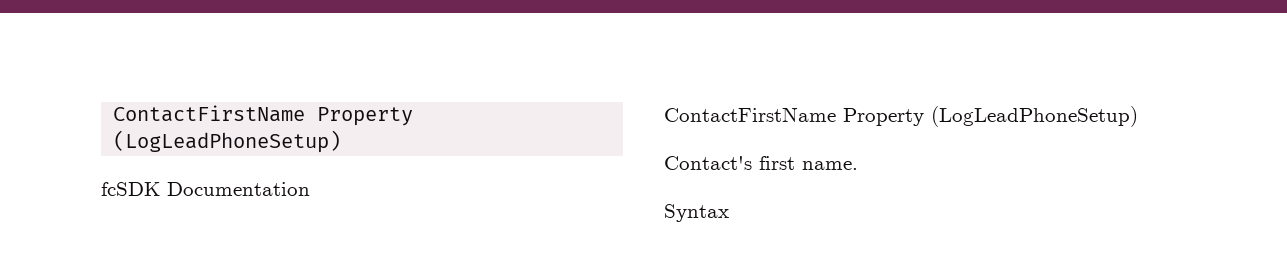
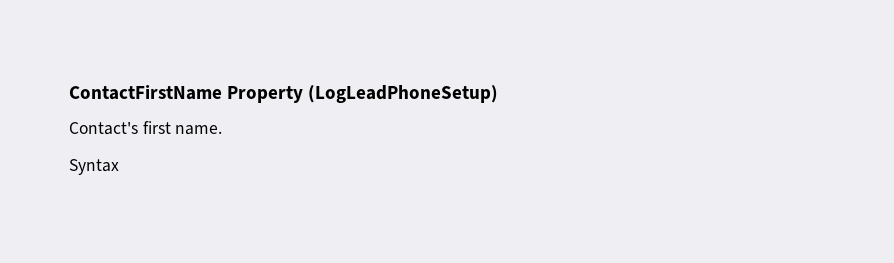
[113,105,414,126] [113,130,342,153] [101,182,310,196] [664,106,1138,127] ContactFirstName Property (LogLeadPhoneSetup) // fcSDK Documentation // ContactFirstName Property (LogLeadPhoneSetup) -> [69,85,499,103] ContactFirstName Property (LogLeadPhoneSetup)

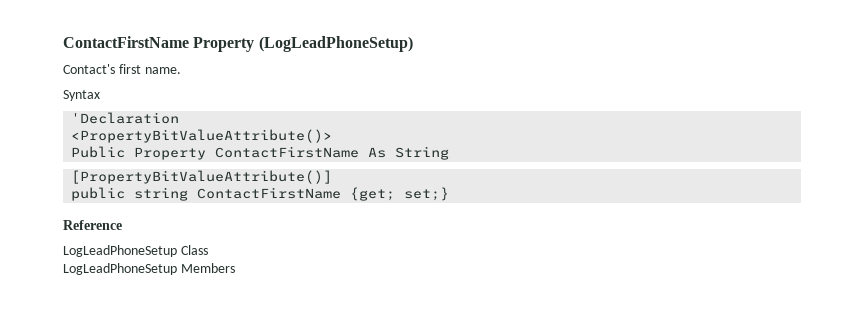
(119, 167) none -> [71,112,180,124] [71,129,333,143] [71,146,450,160] [71,170,333,184] [71,187,450,201] [63,220,122,230] [63,245,208,257] [63,263,235,275] // 'Declaration // <PropertyBitValueAttribute()> // Public Property ContactFirstName As String // [PropertyBitValueAttribute()] // public string ContactFirstName {get; set;} // Reference // LogLeadPhoneSetup Class // LogLeadPhoneSetup Members

